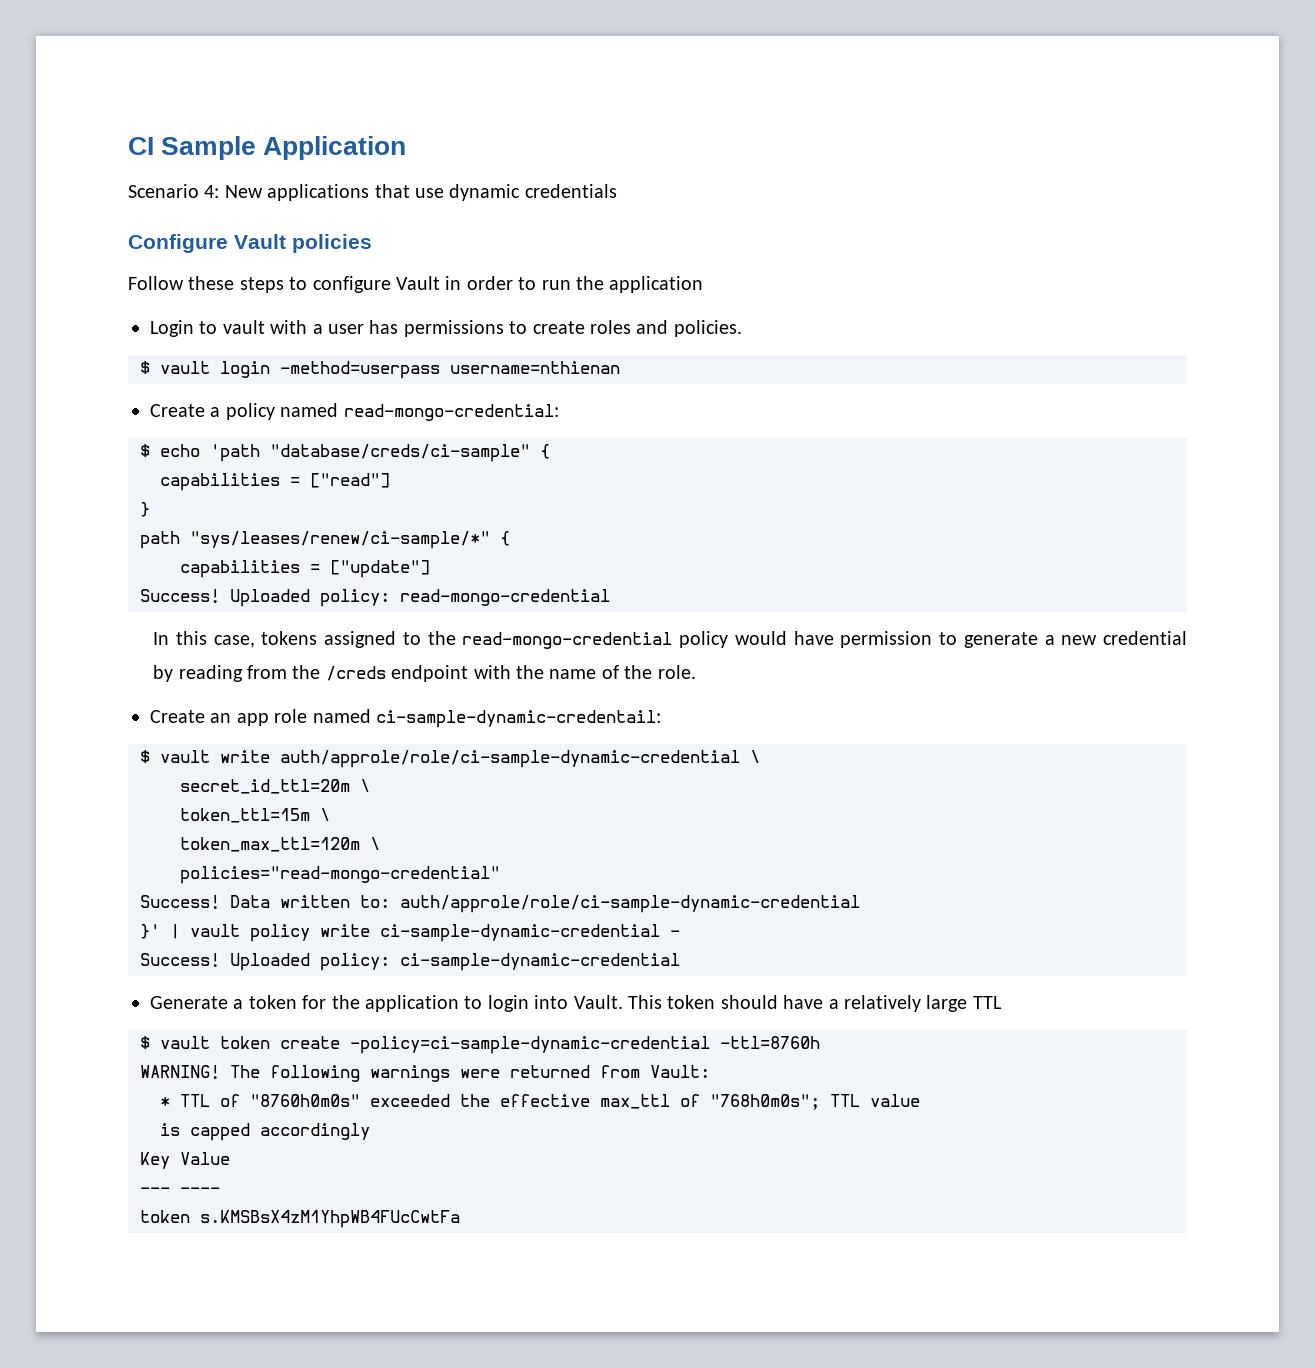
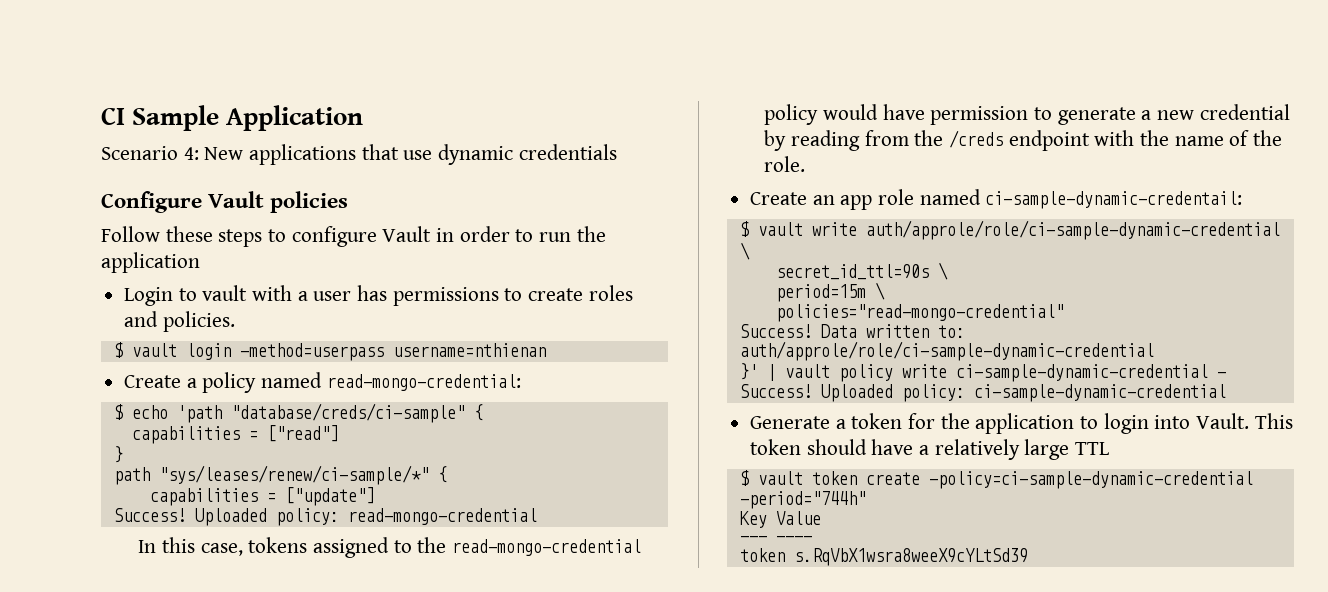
[180,779,370,794] [180,808,330,823] [180,837,360,852] secret_id_ttl=20m \ // token_ttl=15m \ // token_max_ttl=120m -> [775,262,948,280] [775,284,866,302] secret_id_ttl=90s \ // period=15m
[720,1036,820,1049] [140,1065,710,1082] [160,1094,920,1110] [160,1123,370,1141] -ttl=8760h // WARNING! The following warnings were returned from Vault: // * TTL of "8760h0m0s" exceeded the effective max_ttl of "768h0m0s"; TTL value // is capped accordingly -> [739,491,866,509] -period="744h"
[200,1210,460,1228] s.KMSBsX4zM1YhpWB4FUcCwtFa -> [793,548,1028,566] s.RqVbX1wsra8weeX9cYLtSd39

